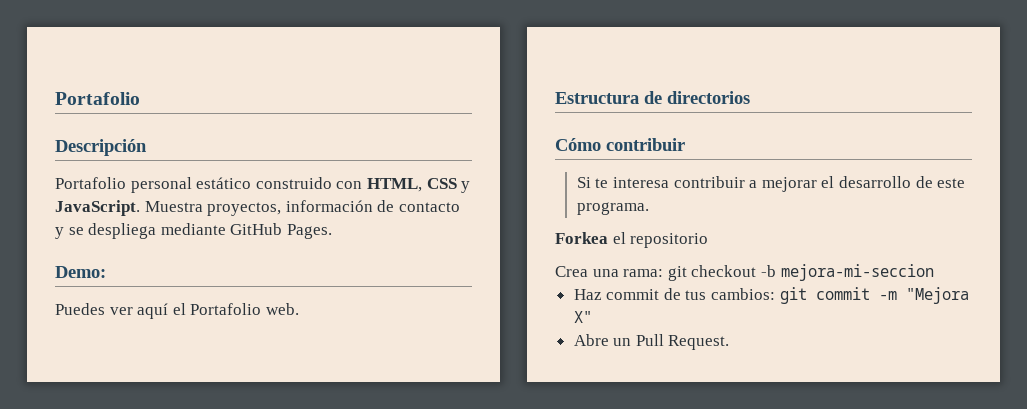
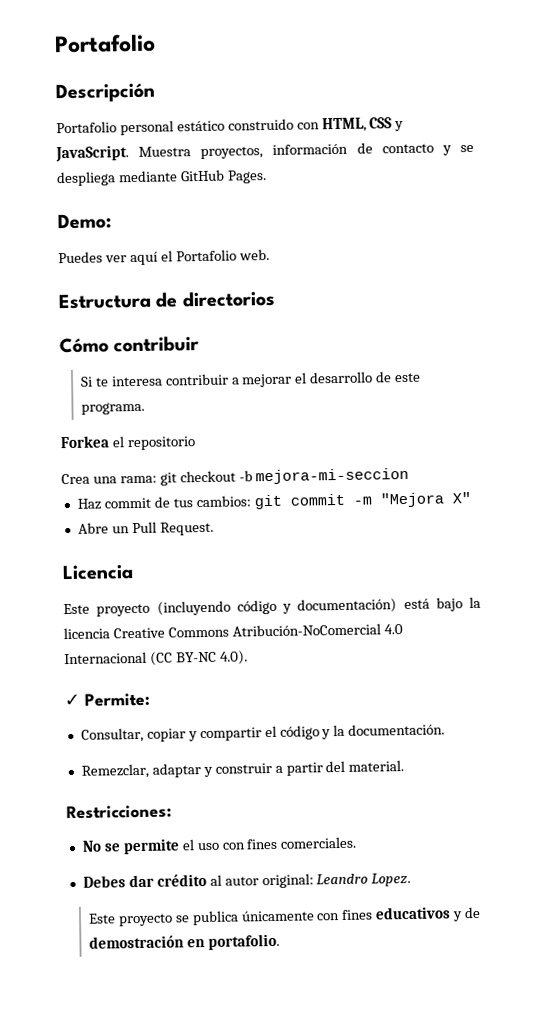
(730, 342) none -> [62,564,134,581] [63,596,481,617] [63,623,403,640] [64,650,248,666] [64,692,150,707] [80,723,446,743] [80,760,405,779] [66,804,172,820] [81,836,358,855] [82,872,412,889] [87,906,482,927] [88,933,280,950] // Licencia // Este proyecto (incluyendo código y documentación) está bajo la licencia Creative Commons Atribución-NoComercial 4.0 Internacional (CC BY-NC 4.0). // ✓ Permite: // Consultar, copiar y compartir el código y la documentación. // Remezclar, adaptar y construir a partir del material. // Restricciones: // No se permite el uso con fines comerciales. // Debes dar crédito al autor original: Leandro Lopez. // Este proyecto se publica únicamente con fines educativos y de demostración en portafolio.

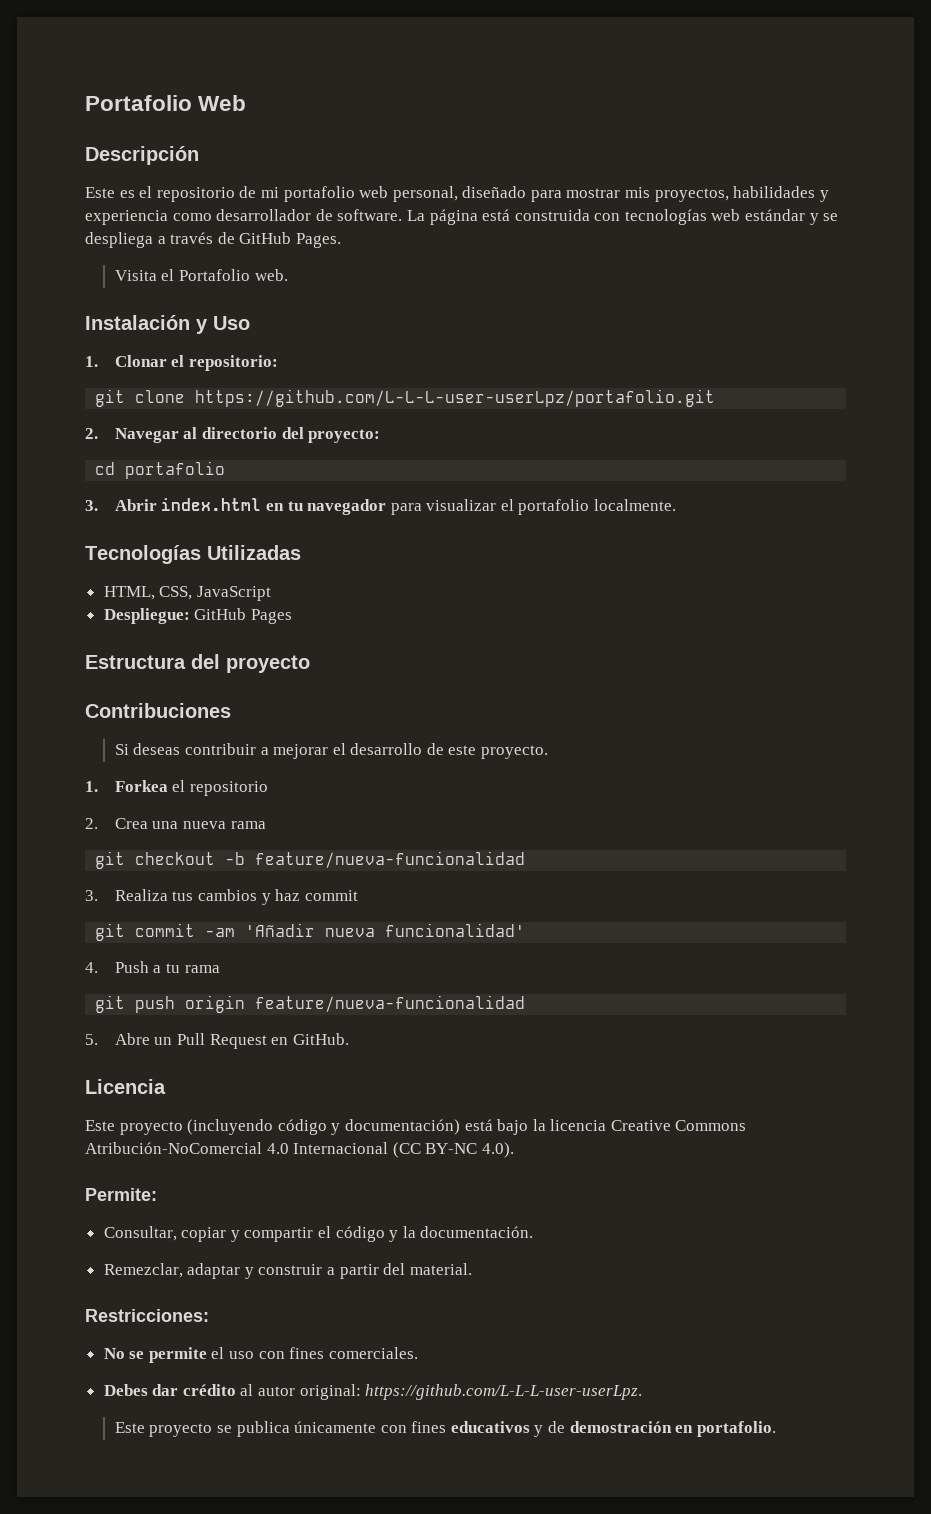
[54,33,156,54] Portafolio -> [85,95,247,111] Portafolio Web
[56,117,405,136] [55,142,474,163] [56,169,267,187] [57,213,112,230] [58,248,270,266] [58,290,275,310] [59,336,200,354] Portafolio personal estático construido con HTML, CSS y JavaScript. Muestra proyectos, información de contacto y se despliega mediante GitHub Pages. // Demo: // Puedes ver aquí el Portafolio web. // Estructura de directorios // Cómo contribuir -> [85,186,829,202] [85,209,839,225] [85,232,341,248] [114,269,288,281] [85,315,250,334] [85,355,278,371] [95,389,716,407] [85,427,381,443] [95,461,226,479] [85,498,677,515] [85,545,301,564] [103,586,271,601] [103,608,292,624] [85,654,310,673] [85,703,231,718] Este es el repositorio de mi portafolio web personal, diseñado para mostrar mis proyectos, habilidades y experiencia como desarrollador de software. La página está construida con tecnologías web estándar y se despliega a través de GitHub Pages. // Visita el Portafolio web. // Instalación y Uso // 1. Clonar el repositorio: // git clone https://github.com/L-L-L-user-userLpz/portafolio.git // 2. Navegar al directorio del proyecto: // cd portafolio // 3. Abrir index.html en tu navegador para visualizar el portafolio localmente. // Tecnologías Utilizadas // HTML, CSS, JavaScript // Despliegue: GitHub Pages // Estructura del proyecto // Contribuciones
[95,375,163,387] te interesa -> [133,743,181,755] deseas
[80,401,145,415] programa. // -> [481,745,549,759] [85,781,98,792] proyecto. // 1.
(196, 443) none -> [85,818,98,829] 2.
[119,475,157,484] rama: -> [182,821,266,829] nueva rama //
[255,467,410,485] [76,492,471,510] [77,521,214,536] mejora-mi-seccion // Haz commit de tus cambios: git commit -m "Mejora X" // Abre un Pull Request. -> [255,851,526,868] [85,889,358,905] [95,923,526,941] [85,961,220,973] [95,995,526,1013] [85,1033,349,1049] feature/nueva-funcionalidad // 3. Realiza tus cambios y haz commit // git commit -am 'Añadir nueva funcionalidad' // 4. Push a tu rama // git push origin feature/nueva-funcionalidad // 5. Abre un Pull Request en GitHub.
[64,693,80,707] ✓ -> (514, 1150) none
[316,872,412,887] Leandro Lopez. -> [365,1384,643,1400] https://github.com/L-L-L-user-userLpz.

